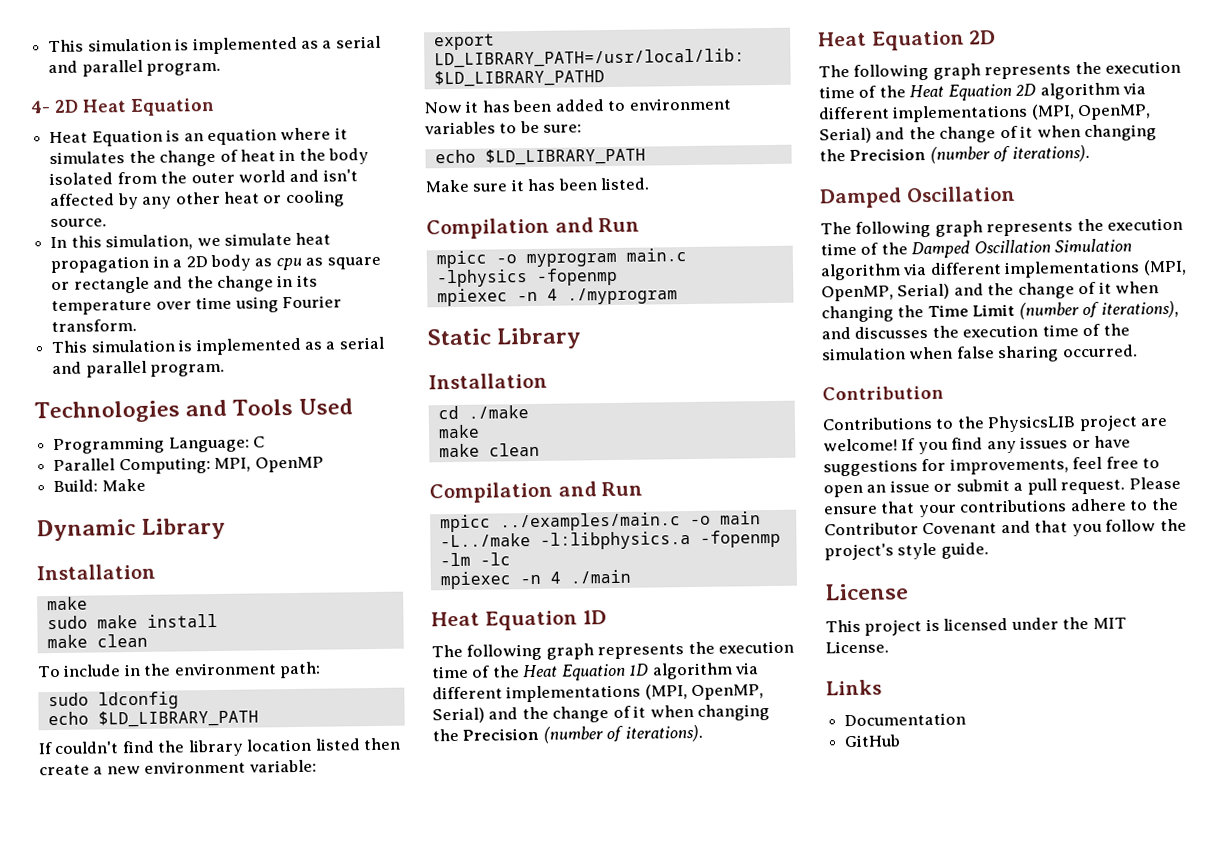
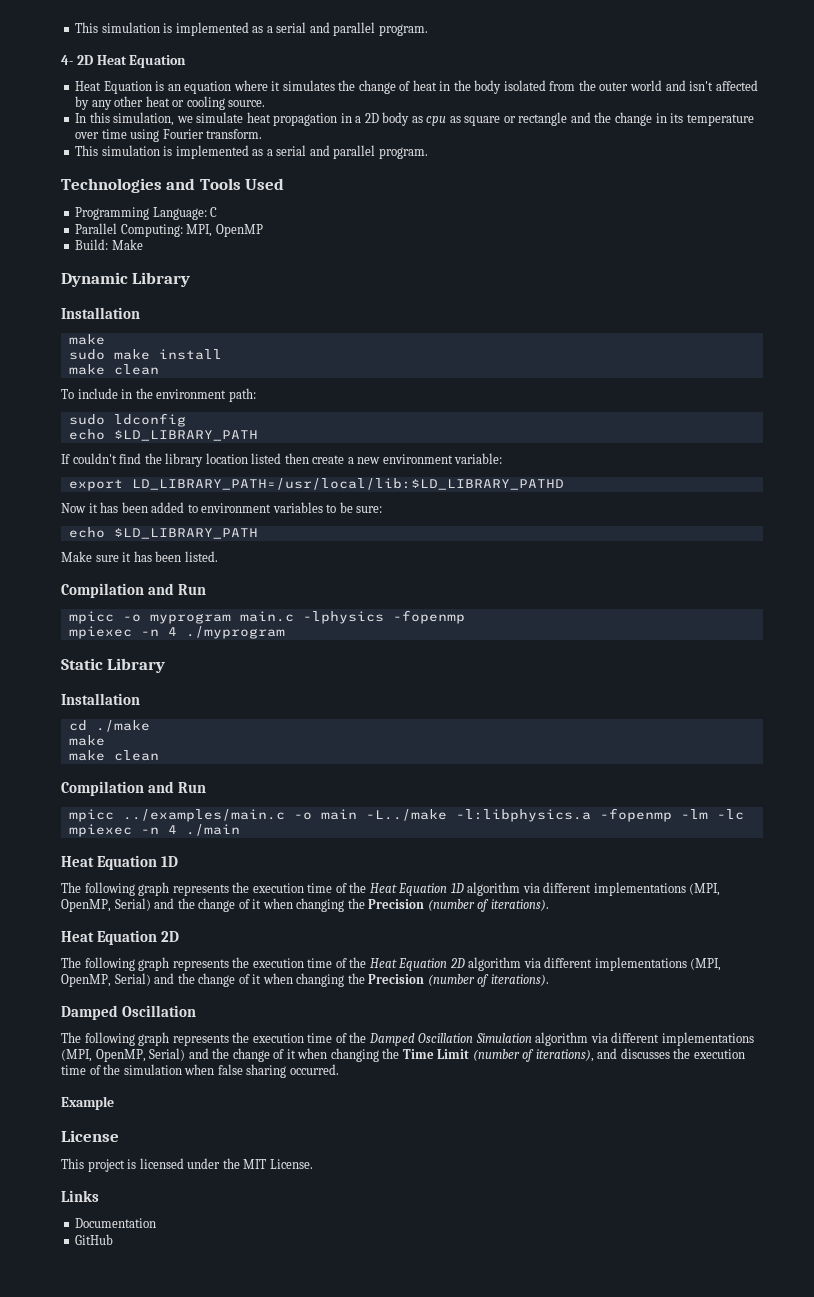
[822,385,944,401] [822,414,1169,433] [823,435,1132,455] [823,456,1161,477] [823,476,1181,498] [824,497,1179,518] [824,518,1187,537] [824,542,989,561] Contribution // Contributions to the PhysicsLIB project are welcome! If you find any issues or have suggestions for improvements, feel free to open an issue or submit a pull request. Please ensure that your contributions adhere to the Contributor Covenant and that you follow the project's style guide. -> [61,1096,114,1110] Example

